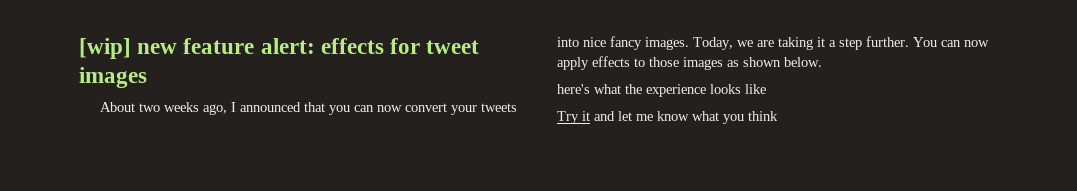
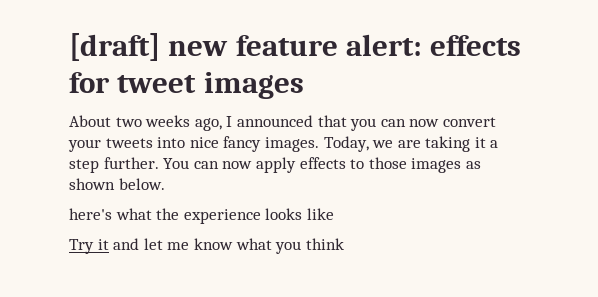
[79,38,131,59] [wip] -> [69,33,160,61] [draft]

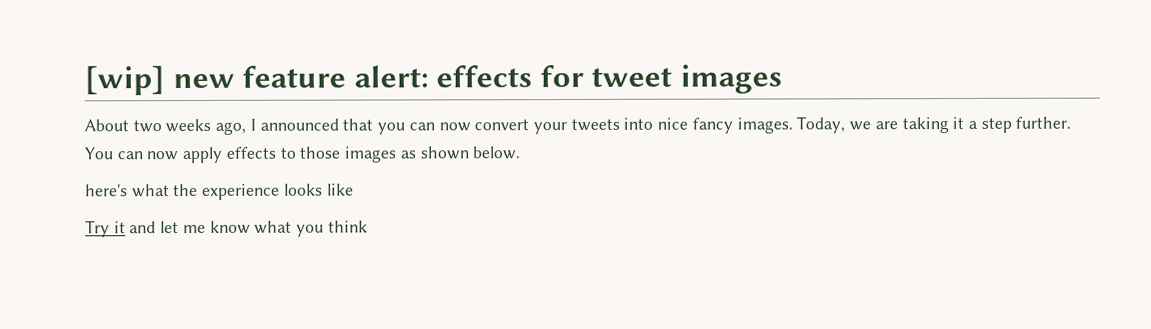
[69,33,160,61] [draft] -> [84,65,165,96] [wip]

